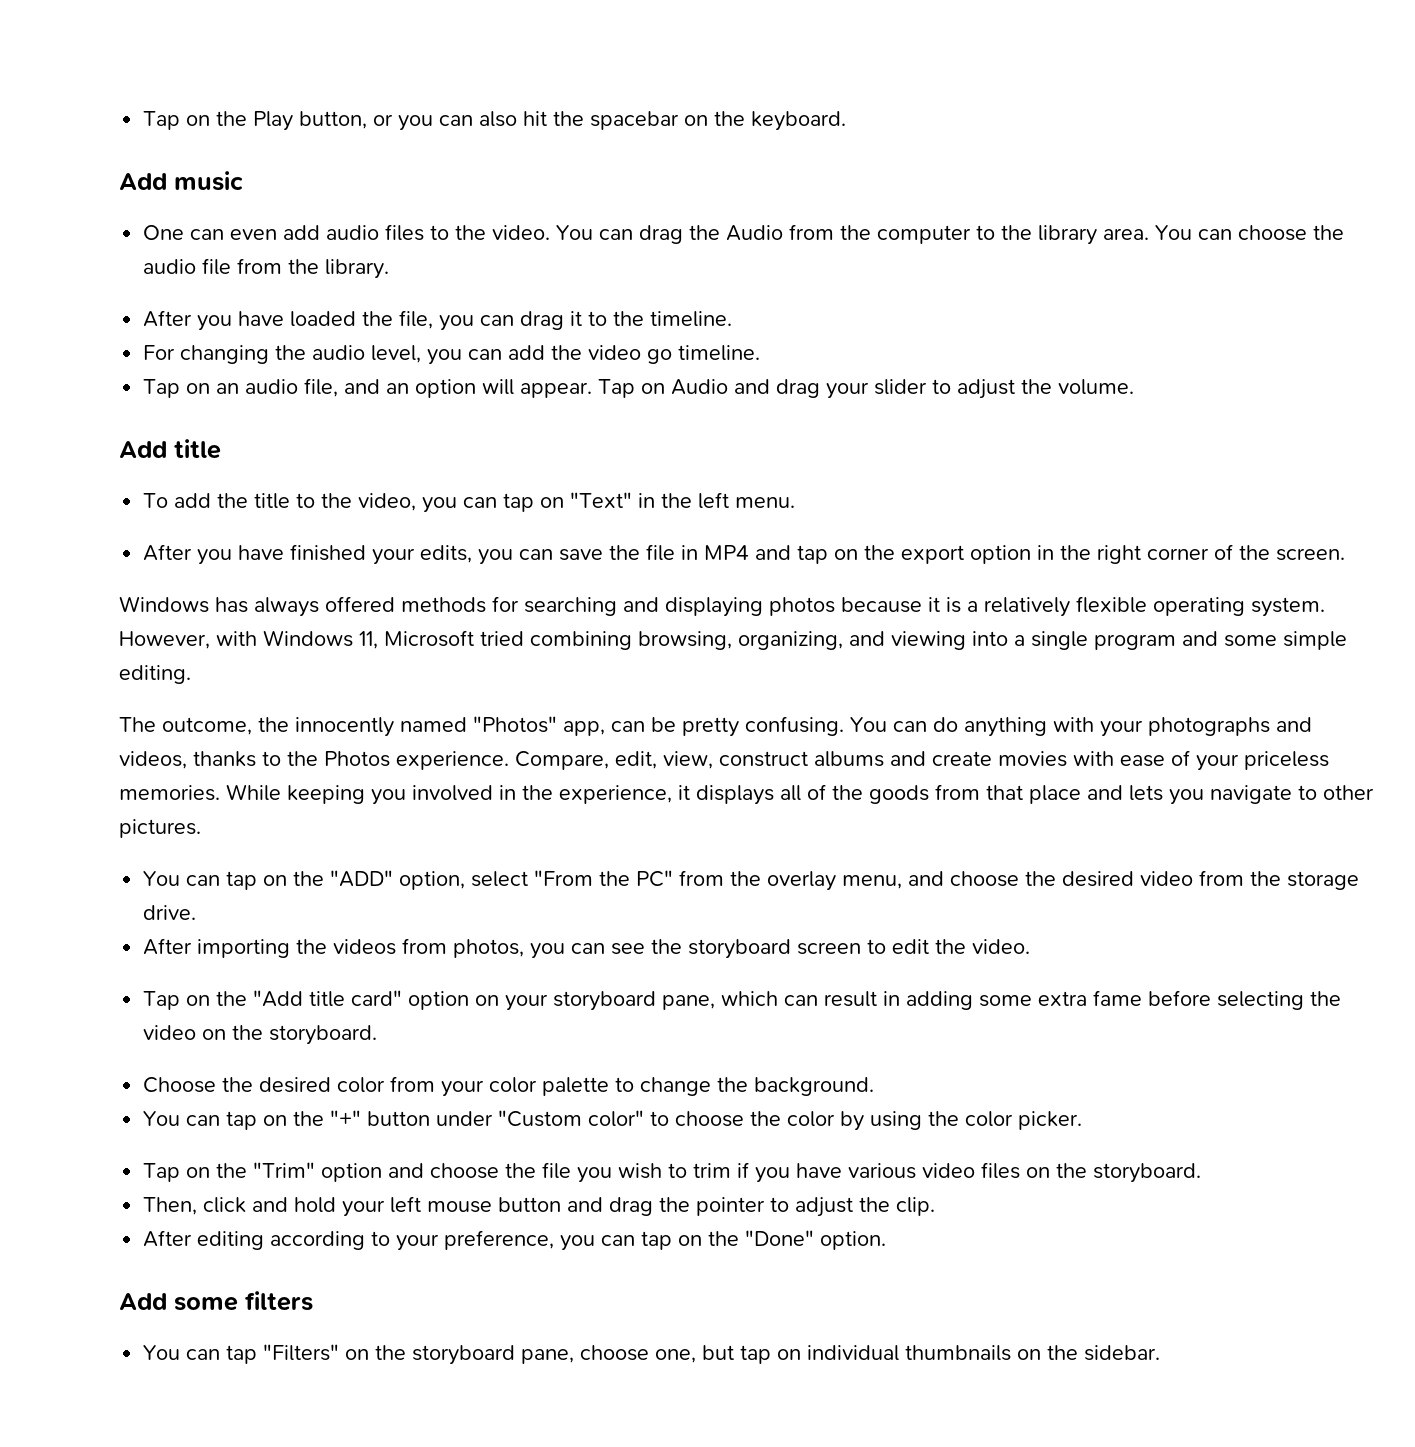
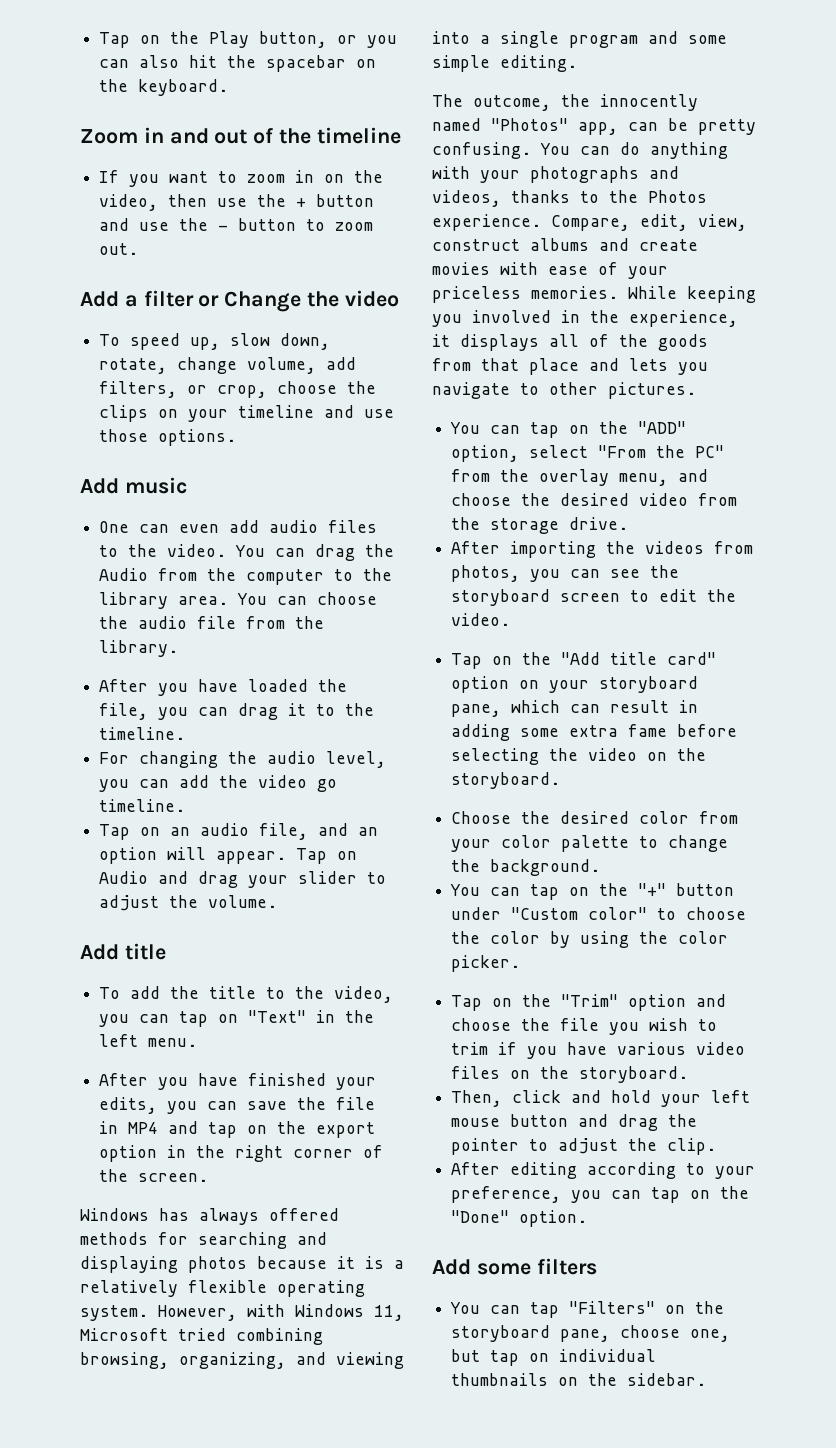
(847, 121) none -> [80,127,401,144] [99,170,384,187] [99,194,375,211] [99,218,374,231] [99,243,139,255] [80,290,399,312] [99,333,331,350] [99,357,357,374] [99,381,377,398] [99,405,395,422] [99,429,237,446] // Zoom in and out of the timeline // If you want to zoom in on the video, then use the + button and use the - button to zoom out. // Add a filter or Change the video // To speed up, slow down, rotate, change volume, add filters, or crop, choose the clips on your timeline and use those options.

